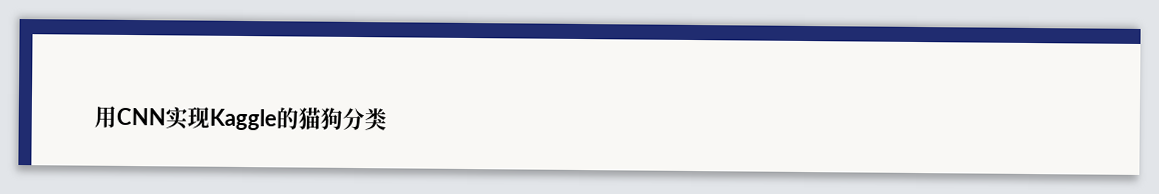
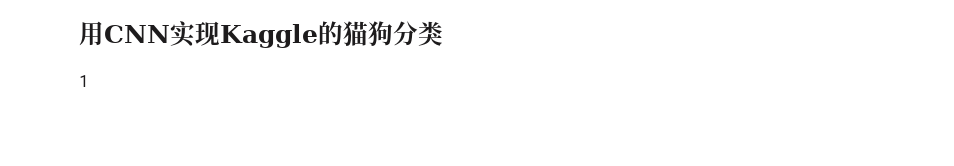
(387, 119) none -> [79,75,88,87] // 1

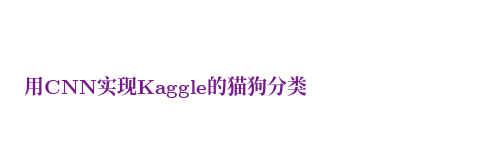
[79,75,88,87] // 1 -> (307, 86) none

